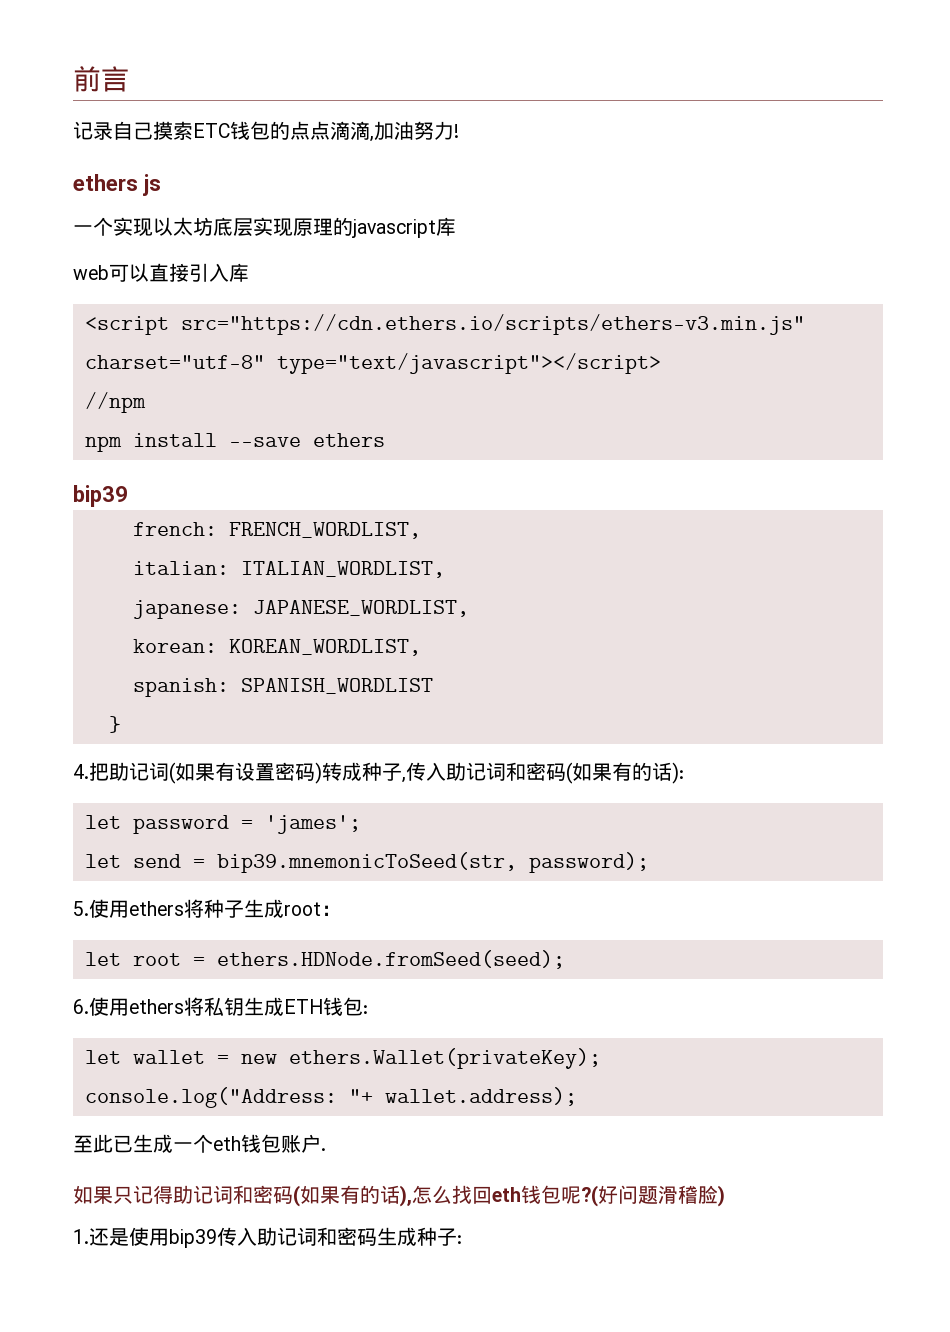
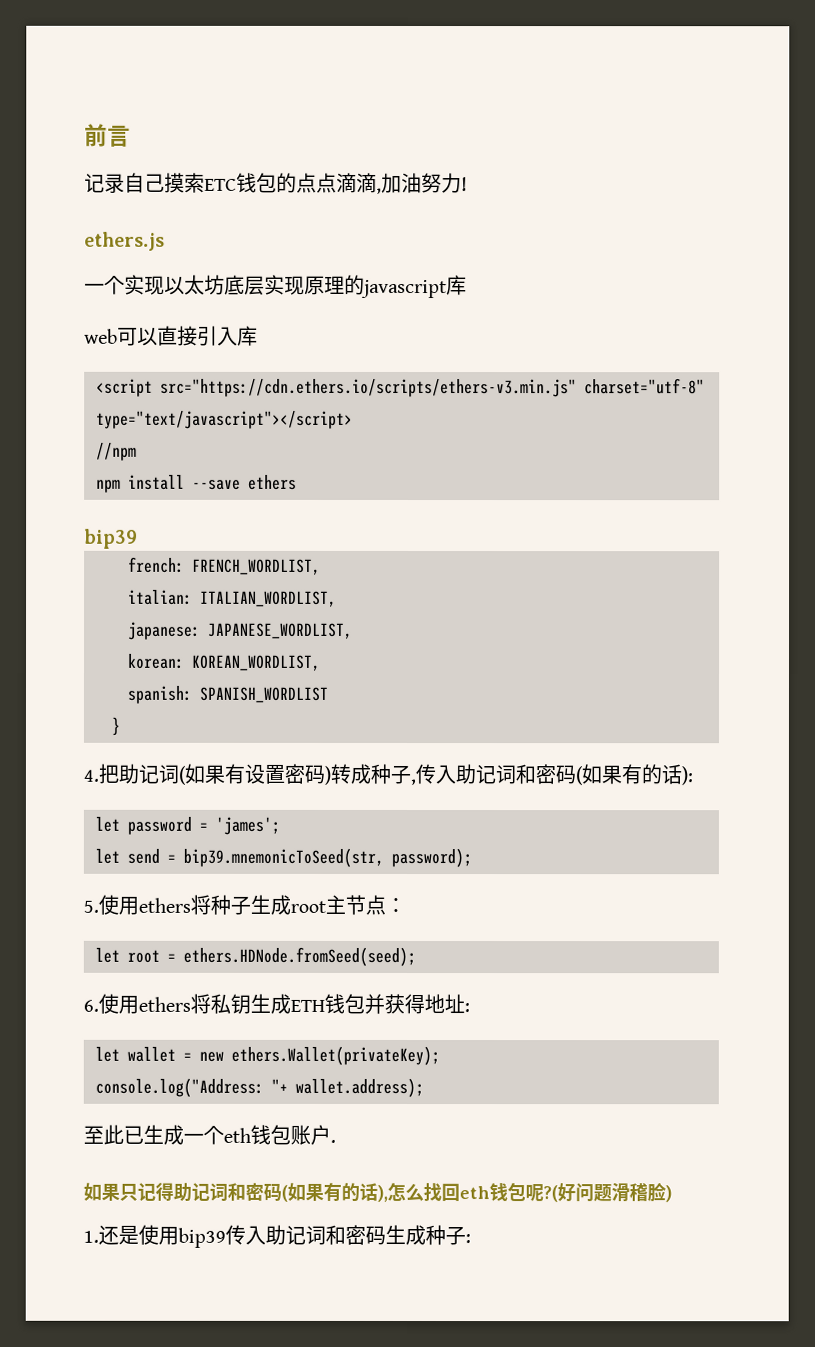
[73,174,161,196] ethers js -> [84,231,165,251] ethers.js
(321, 909) none -> [325,894,386,915] 主节点
(363, 1006) none -> [364,993,465,1015] 并获得地址

